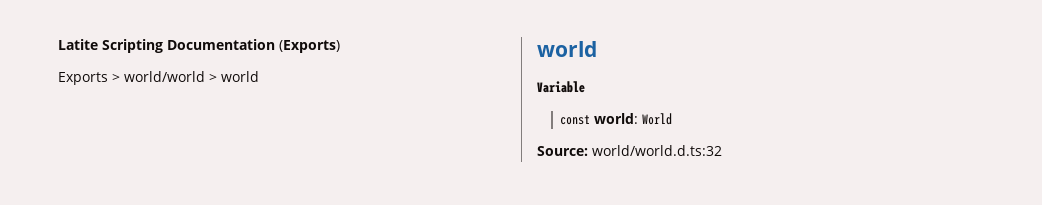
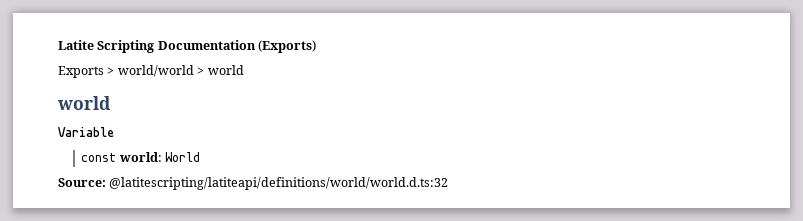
[592,145,722,156] world/world.d.ts:32 -> [109,177,449,190] @latitescripting/latiteapi/definitions/world/world.d.ts:32

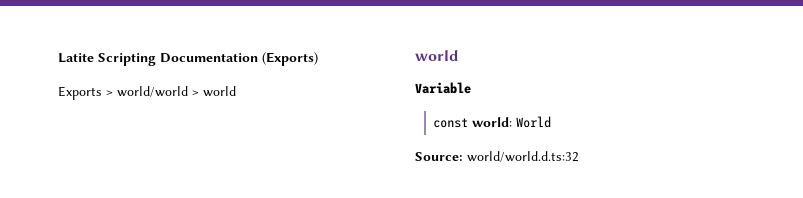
[109,177,449,190] @latitescripting/latiteapi/definitions/world/world.d.ts:32 -> [467,151,579,162] world/world.d.ts:32

